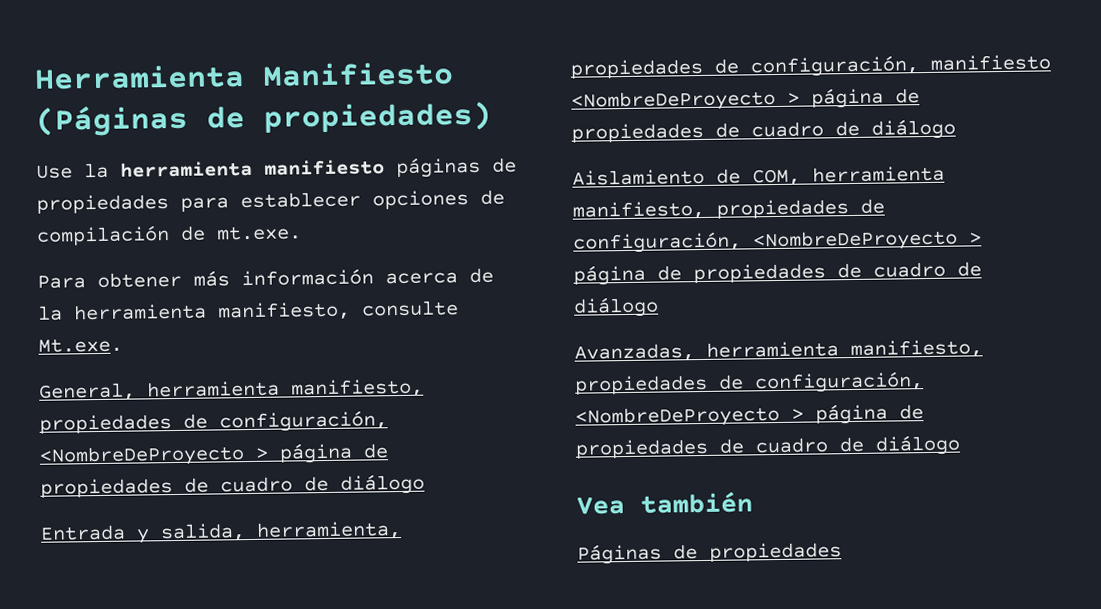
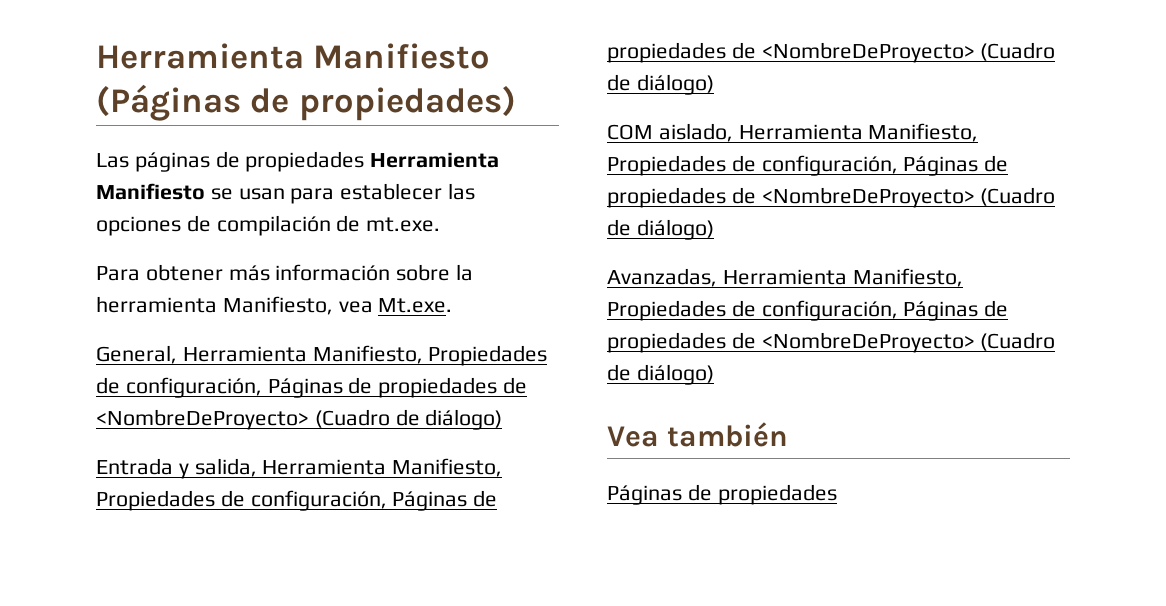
[36,156,517,179] [36,194,169,214] Use la herramienta manifiesto páginas de propiedades -> [96,151,500,172] [96,183,285,200] Las páginas de propiedades Herramienta Manifiesto se usan
(361, 200) none -> [448,183,476,200] las
[385,267,494,285] [37,300,459,321] [38,337,123,353] [39,378,424,401] [39,410,388,434] [39,442,389,467] [40,473,425,498] [40,521,402,544] [570,54,1051,79] [571,87,920,112] [571,118,956,143] [572,165,945,186] [572,198,885,220] [573,229,982,254] [573,261,982,286] [573,296,659,318] [574,339,983,362] [574,371,924,395] [575,403,924,428] [575,434,961,459] acerca de la herramienta manifiesto, consulte Mt.exe. // General, herramienta manifiesto, propiedades de configuración, <NombreDeProyecto > página de propiedades de cuadro de diálogo // Entrada y salida, herramienta, propiedades de configuración, manifiesto <NombreDeProyecto > página de propiedades de cuadro de diálogo // Aislamiento de COM, herramienta manifiesto, propiedades de configuración, <NombreDeProyecto > página de propiedades de cuadro de diálogo // Avanzadas, herramienta manifiesto, propiedades de configuración, <NombreDeProyecto > página de propiedades de cuadro de diálogo -> [396,264,474,281] [96,296,453,315] [96,345,548,366] [96,377,528,398] [96,409,503,430] [96,458,503,479] [96,490,498,511] [607,42,1056,63] [607,74,714,95] [607,123,979,142] [607,155,1009,176] [607,187,1056,208] [607,219,714,240] [607,268,963,287] [607,300,1009,321] [607,332,1056,353] [607,364,714,385] sobre la herramienta Manifiesto, vea Mt.exe. // General, Herramienta Manifiesto, Propiedades de configuración, Páginas de propiedades de <NombreDeProyecto> (Cuadro de diálogo) // Entrada y salida, Herramienta Manifiesto, Propiedades de configuración, Páginas de propiedades de <NombreDeProyecto> (Cuadro de diálogo) // COM aislado, Herramienta Manifiesto, Propiedades de configuración, Páginas de propiedades de <NombreDeProyecto> (Cuadro de diálogo) // Avanzadas, Herramienta Manifiesto, Propiedades de configuración, Páginas de propiedades de <NombreDeProyecto> (Cuadro de diálogo)

